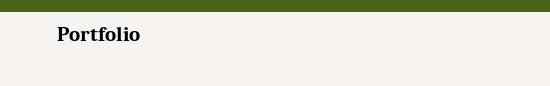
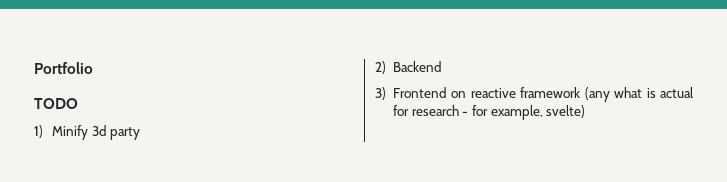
(140, 33) none -> [34,98,78,109] [34,125,141,140] [375,61,442,74] [375,87,695,102] [392,105,586,120] // TODO // 1) Minify 3d party // 2) Backend // 3) Frontend on reactive framework (any what is actual for research - for example, svelte)

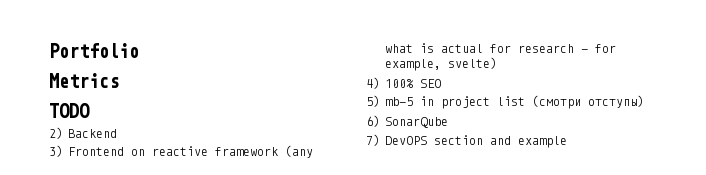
(93, 68) none -> [49,73,119,88] // Metrics
[34,125,141,140] // 1) Minify 3d party -> (90, 110) none
(586, 111) none -> [366,77,441,89] [366,95,644,109] [366,115,448,128] [366,134,567,148] // 4) 100% SEO // 5) mb-5 in project list (смотри отступы) // 6) SonarQube // 7) DevOPS section and example

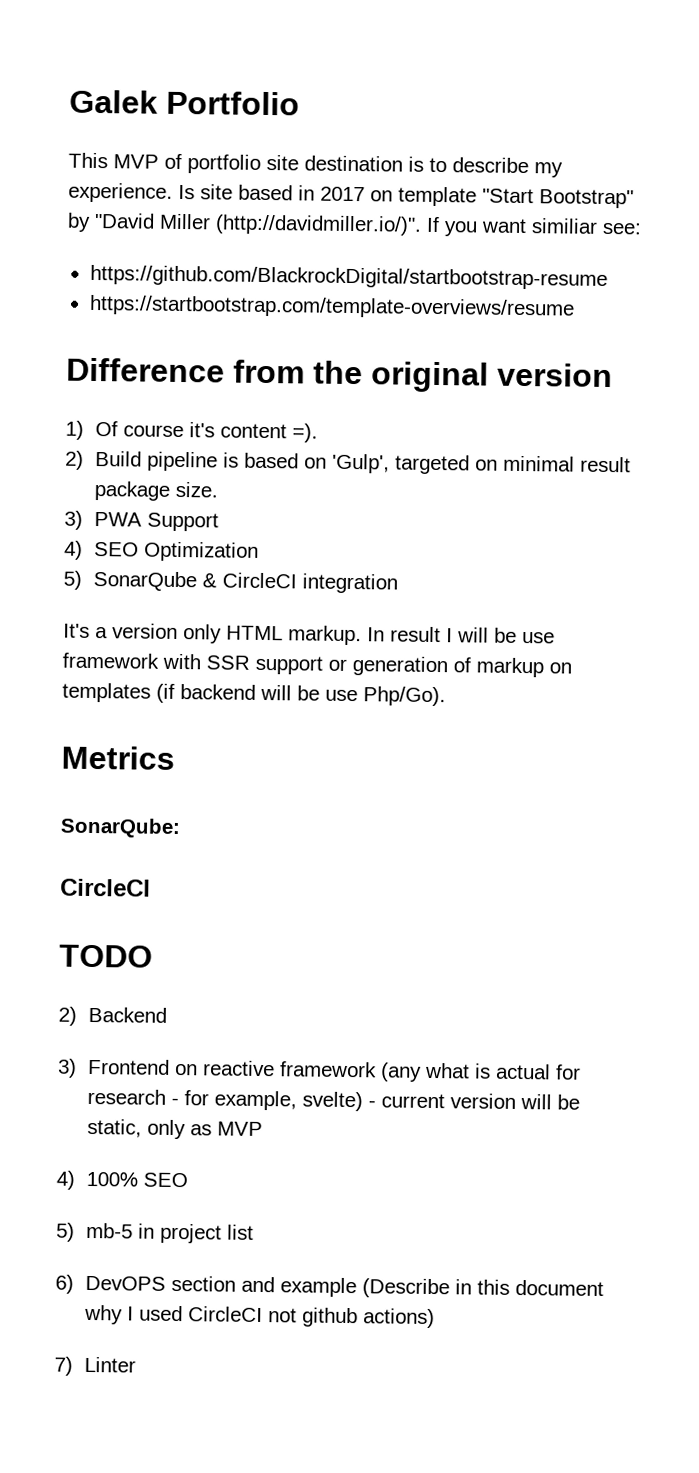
(49, 50) none -> [69,89,158,114] Galek
(139, 50) none -> [68,152,563,178] [68,182,634,209] [67,212,642,237] [89,264,608,290] [88,294,575,320] [66,357,613,393] [65,420,319,443] [65,450,632,475] [94,481,219,501] [64,510,220,532] [64,540,260,562] [63,570,399,594] [63,623,555,646] [62,652,572,678] [62,682,446,707] // This MVP of portfolio site destination is to describe my experience. Is site based in 2017 on template "Start Bootstrap" by "David Miller (http://davidmiller.io/)". If you want similiar see: // https://github.com/BlackrockDigital/startbootstrap-resume // https://startbootstrap.com/template-overviews/resume // Difference from the original version // 1) Of course it's content =). // 2) Build pipeline is based on 'Gulp', targeted on minimal result package size. // 3) PWA Support // 4) SEO Optimization // 5) SonarQube & CircleCI integration // It's a version only HTML markup. In result I will be use framework with SSR support or generation of markup on templates (if backend will be use Php/Go).
(119, 80) none -> [60,817,181,839] [60,878,151,897] // SonarQube: // CircleCI
(497, 63) none -> [368,1093,581,1110] [87,1118,264,1140] - current version will be static, only as MVP
[532,95,644,109] [366,115,448,128] [366,134,567,148] (смотри отступы) // 6) SonarQube // 7) DevOPS section and example -> [55,1274,605,1299] [84,1304,436,1329] [54,1356,137,1376] // 6) DevOPS section and example (Describe in this document why I used CircleCI not github actions) // 7) Linter

